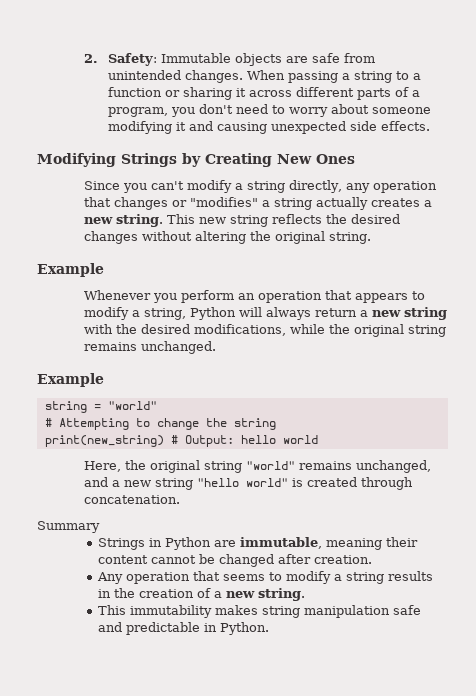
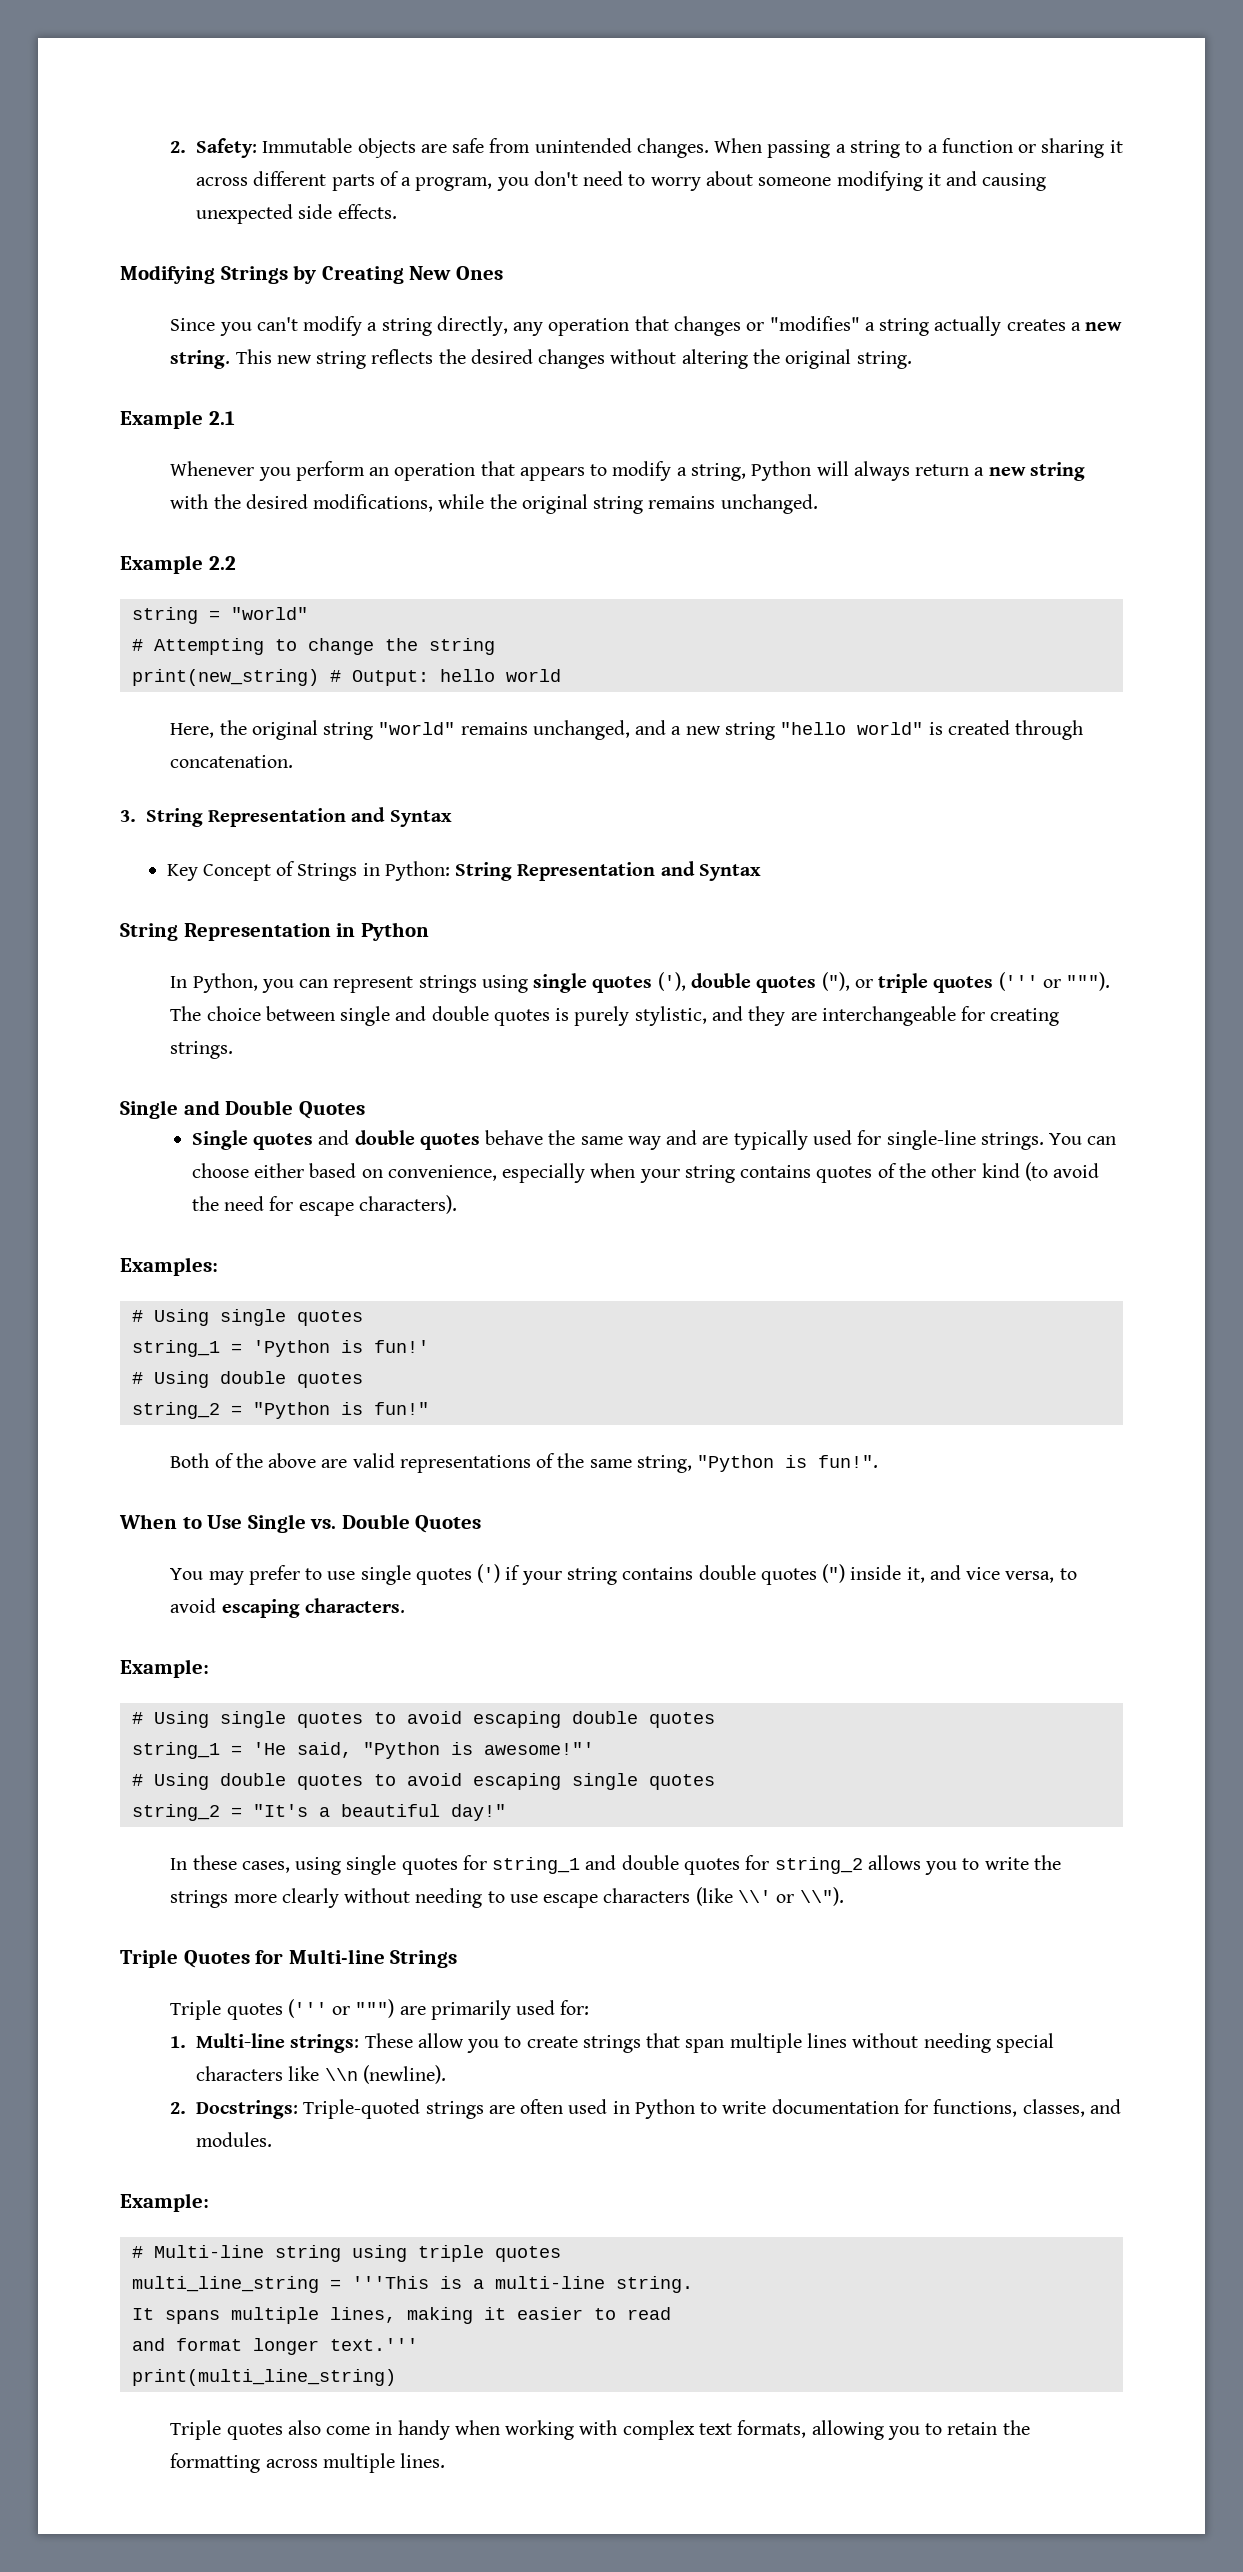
(104, 270) none -> [208,411,235,425] 2.1
(104, 380) none -> [208,556,236,570] 2.2
[37,521,100,533] [98,537,419,550] [98,554,373,567] [97,571,434,584] [98,588,306,601] [98,605,422,618] [98,622,270,635] Summary // Strings in Python are immutable, meaning their content cannot be changed after creation. // Any operation that seems to modify a string results in the creation of a new string. // This immutability makes string manipulation safe and predictable in Python. -> [120,807,452,827] [166,861,762,881] [120,922,429,941] [170,972,1111,993] [170,1006,1060,1026] [170,1041,234,1059] [120,1100,365,1119] [191,1130,1117,1150] [191,1162,1100,1183] [191,1195,457,1216] [120,1257,218,1276] [131,1309,363,1326] [131,1340,429,1357] [131,1371,363,1388] [131,1402,429,1419] [170,1453,879,1473] [119,1514,482,1533] [170,1564,1077,1585] [170,1598,405,1618] [120,1659,209,1678] [131,1711,715,1728] [131,1742,594,1759] [131,1773,715,1790] [131,1804,506,1821] [170,1855,1061,1875] [170,1887,844,1908] [120,1949,458,1968] [170,1999,590,2020] [170,2033,1054,2053] [196,2065,446,2084] [170,2099,1121,2119] [196,2132,273,2147] [120,2193,209,2212] [131,2245,561,2262] [131,2276,693,2293] [131,2307,671,2324] [131,2338,418,2355] [131,2369,396,2386] [170,2420,1030,2440] [170,2453,446,2473] 3. String Representation and Syntax // Key Concept of Strings in Python: String Representation and Syntax // String Representation in Python // In Python, you can represent strings using single quotes ('), double quotes ("), or triple quotes (''' or """). The choice between single and double quotes is purely stylistic, and they are interchangeable for creating strings. // Single and Double Quotes // Single quotes and double quotes behave the same way and are typically used for single-line strings. You can choose either based on convenience, especially when your string contains quotes of the other kind (to avoid the need for escape characters). // Examples: // # Using single quotes // string_1 = 'Python is fun!' // # Using double quotes // string_2 = "Python is fun!" // Both of the above are valid representations of the same string, "Python is fun!". // When to Use Single vs. Double Quotes // You may prefer to use single quotes (') if your string contains double quotes (") inside it, and vice versa, to avoid escaping characters. // Example: // # Using single quotes to avoid escaping double quotes // string_1 = 'He said, "Python is awesome!"' // # Using double quotes to avoid escaping single quotes // string_2 = "It's a beautiful day!" // In these cases, using single quotes for string_1 and double quotes for string_2 allows you to write the strings more clearly without needing to use escape characters (like \\' or \\"). // Triple Quotes for Multi-line Strings // Triple quotes (''' or """) are primarily used for: // 1. Multi-line strings: These allow you to create strings that span multiple lines without needing special characters like \\n (newline). // 2. Docstrings: Triple-quoted strings are often used in Python to write documentation for functions, classes, and modules. // Example: // # Multi-line string using triple quotes // multi_line_string = '''This is a multi-line string. // It spans multiple lines, making it easier to read // and format longer text.''' // print(multi_line_string) // Triple quotes also come in handy when working with complex text formats, allowing you to retain the formatting across multiple lines.

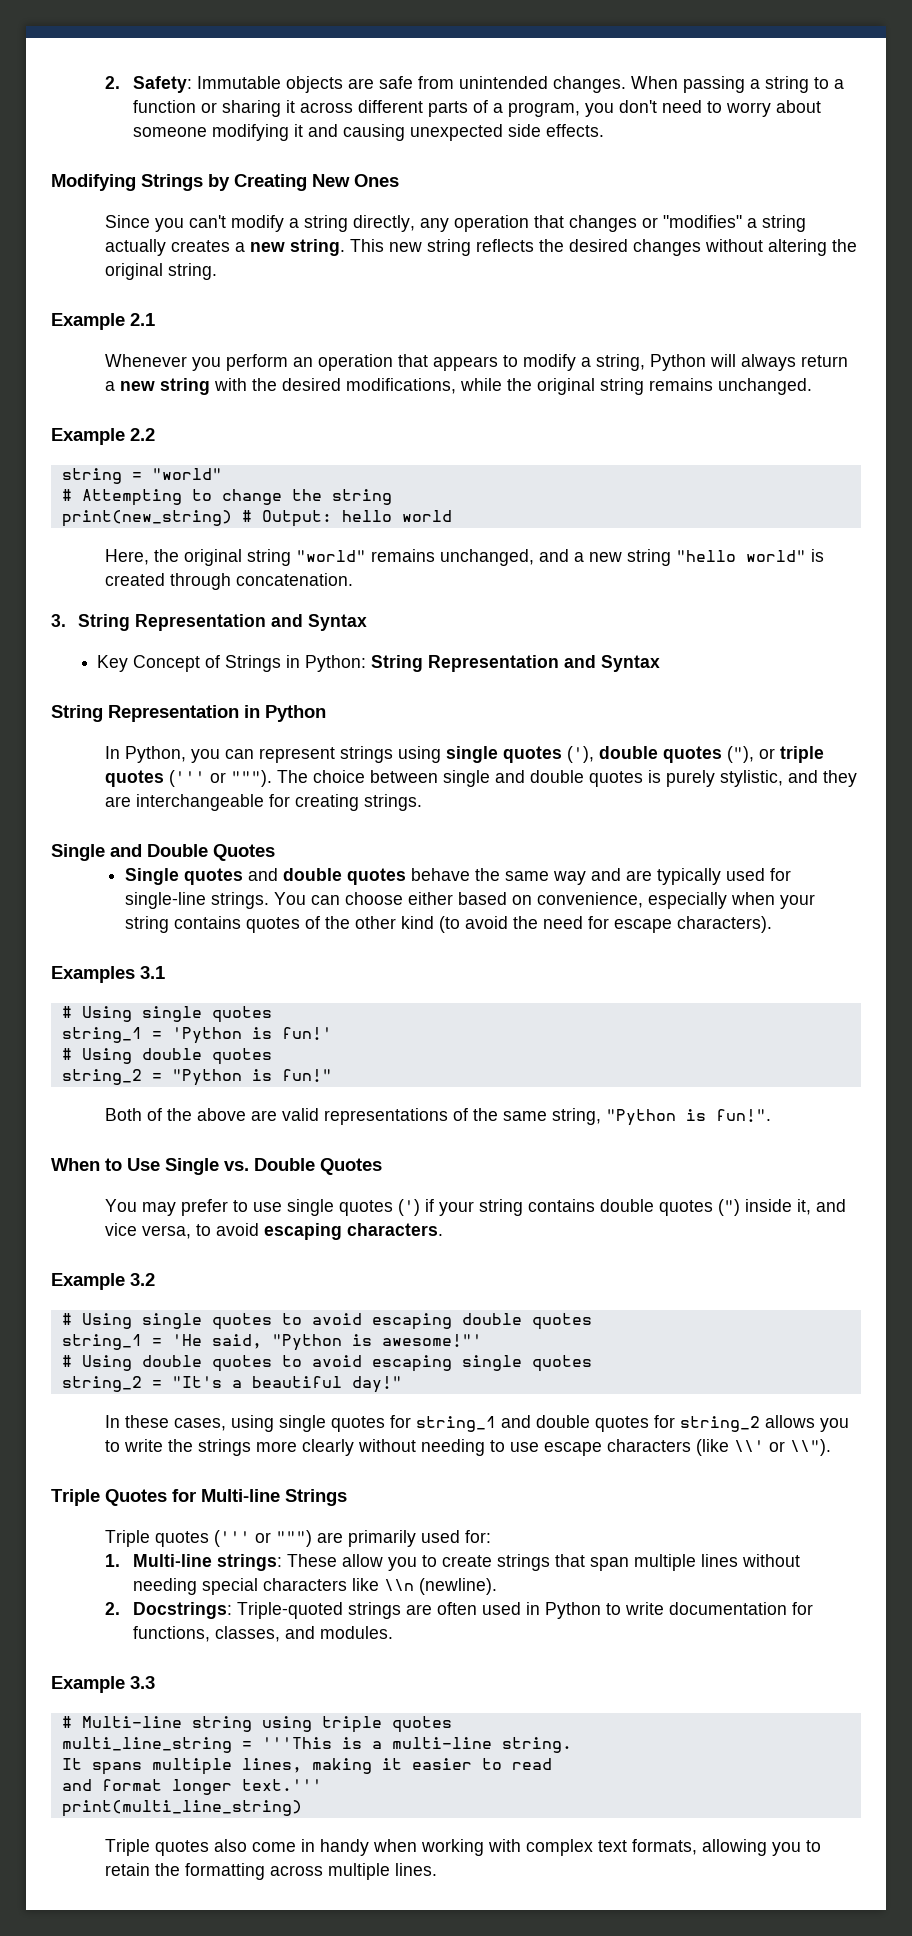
[120,1257,218,1276] Examples: -> [51,966,165,983] Examples 3.1
[120,1659,209,1678] Example: -> [51,1273,155,1290] Example 3.2
[120,2193,209,2212] Example: -> [51,1676,155,1693] Example 3.3

